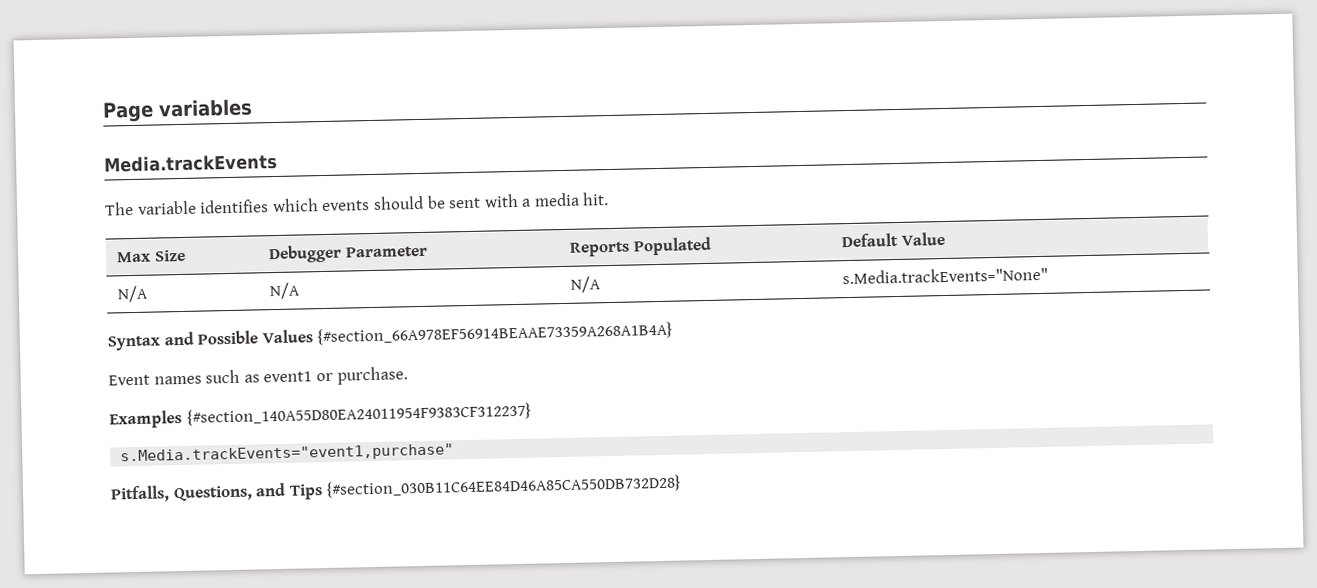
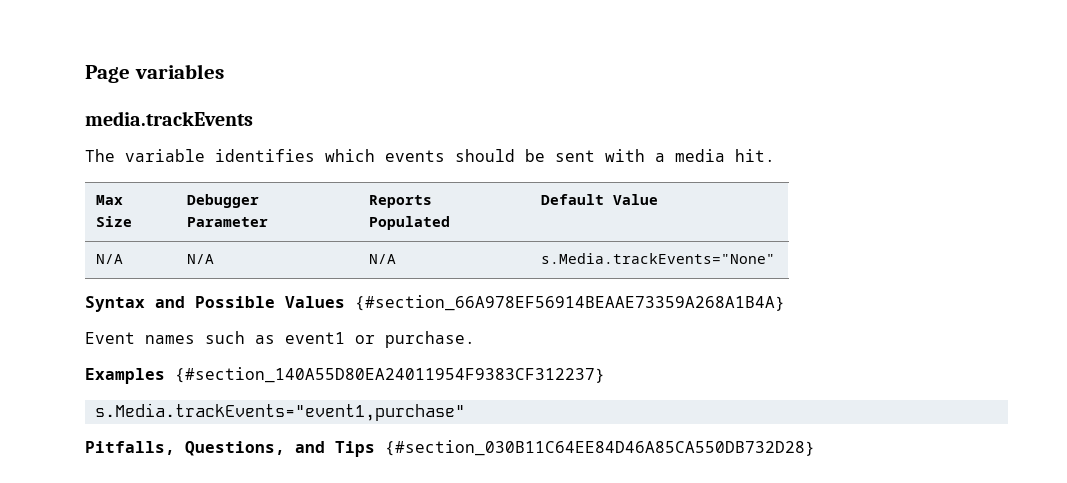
[104,153,278,173] Media.trackEvents -> [85,111,253,126] media.trackEvents

